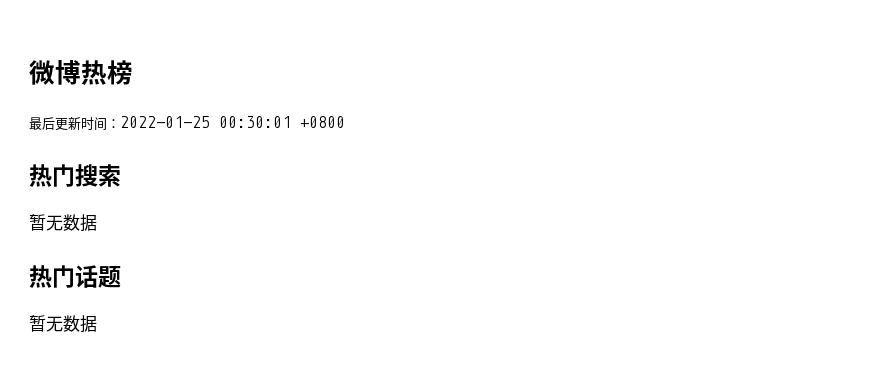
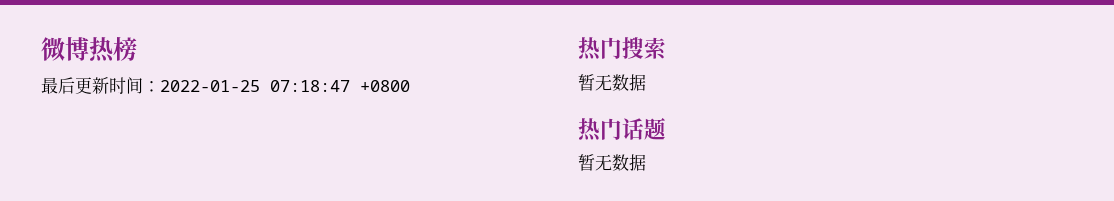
[219,116,291,128] 00:30:01 -> [270,80,350,92] 07:18:47

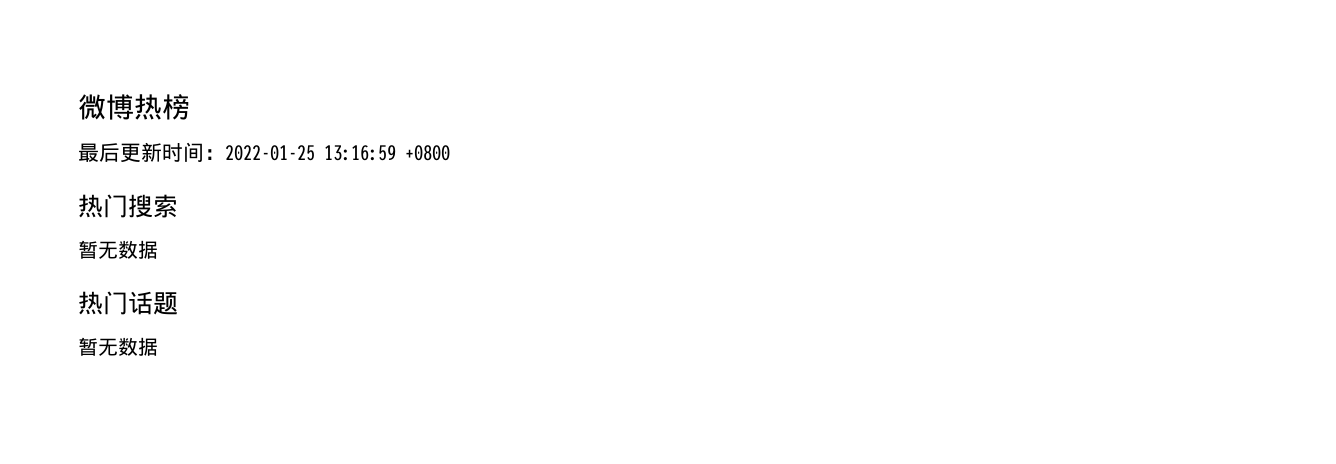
[270,80,350,92] 07:18:47 -> [324,145,396,161] 13:16:59

